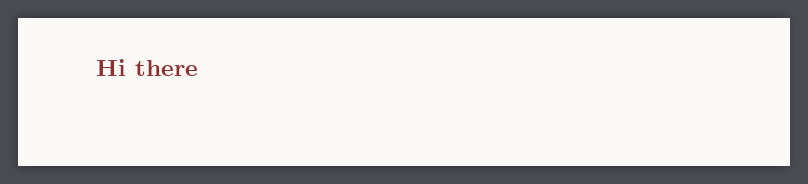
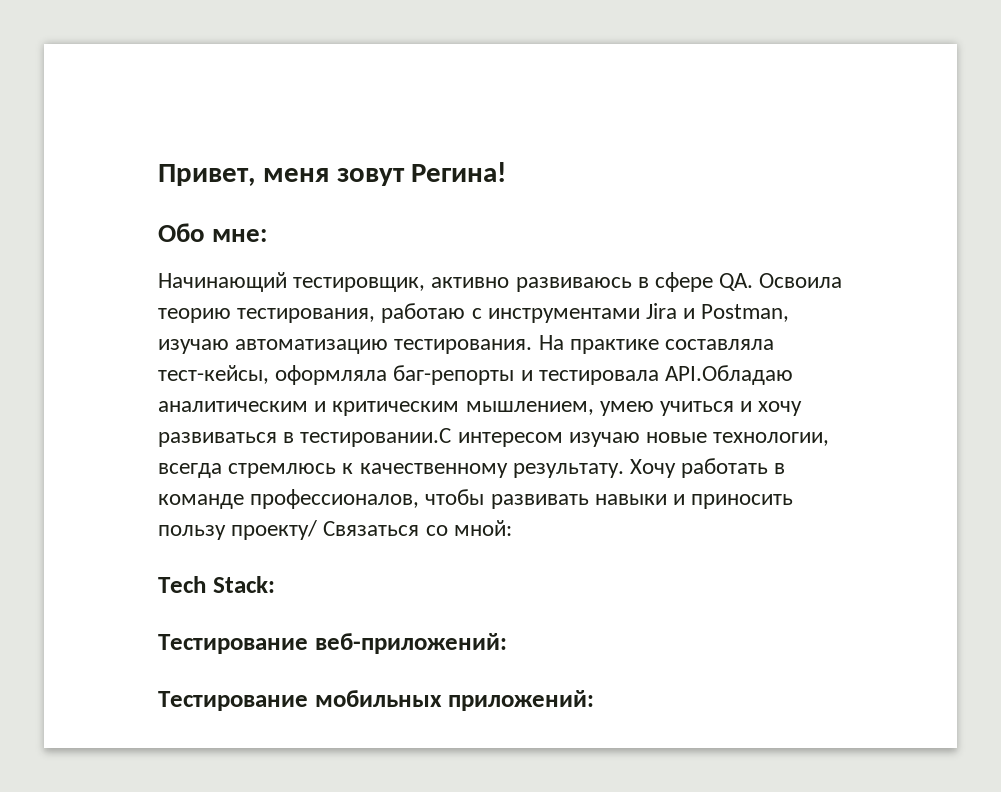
[96,59,198,76] Hi there -> [158,162,507,186] [158,223,268,242] [158,272,843,292] [158,303,790,323] [158,335,775,354] [158,365,794,385] [158,401,803,416] [158,428,830,447] [158,458,786,478] [158,489,794,509] [158,520,512,540] [158,576,275,593] [158,633,507,654] [158,690,594,711] Привет, меня зовут Регина! // Обо мне: // Начинающий тестировщик, активно развиваюсь в сфере QA. Освоила теорию тестирования, работаю с инструментами Jira и Postman, изучаю автоматизацию тестирования. На практике составляла тест-кейсы, оформляла баг-репорты и тестировала API.Обладаю аналитическим и критическим мышлением, умею учиться и хочу развиваться в тестировании.С интересом изучаю новые технологии, всегда стремлюсь к качественному результату. Хочу работать в команде профессионалов, чтобы развивать навыки и приносить пользу проекту/ Связаться со мной: // Tech Stack: // Тестирование веб-приложений: // Тестирование мобильных приложений:

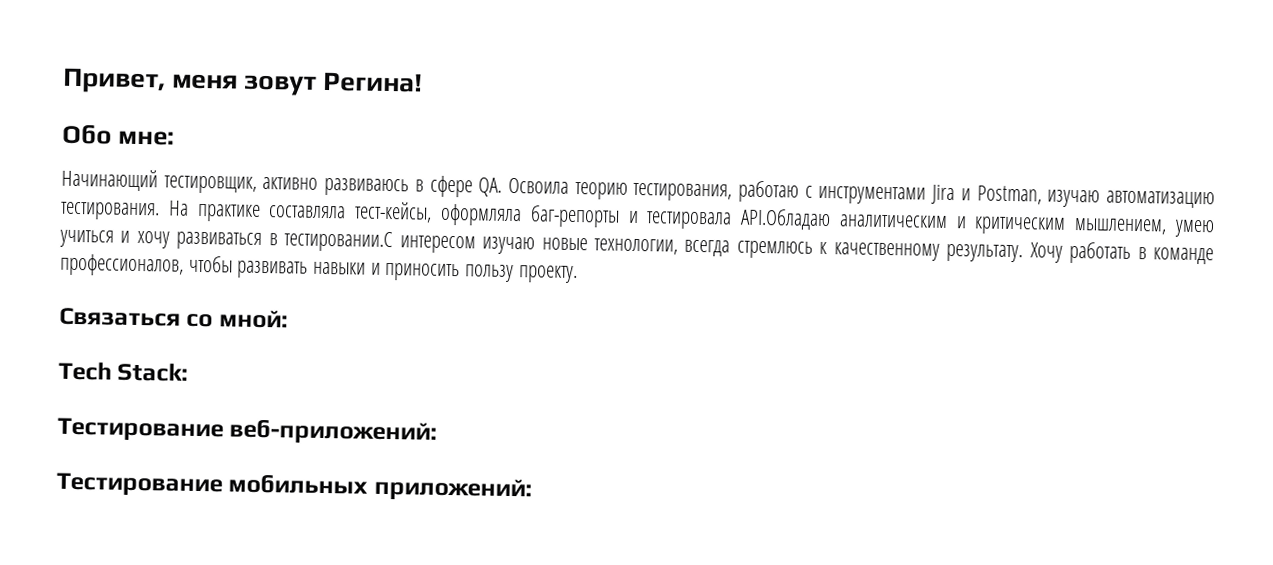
[231,520,318,540] проекту/ -> [517,265,578,284] проекту. //

